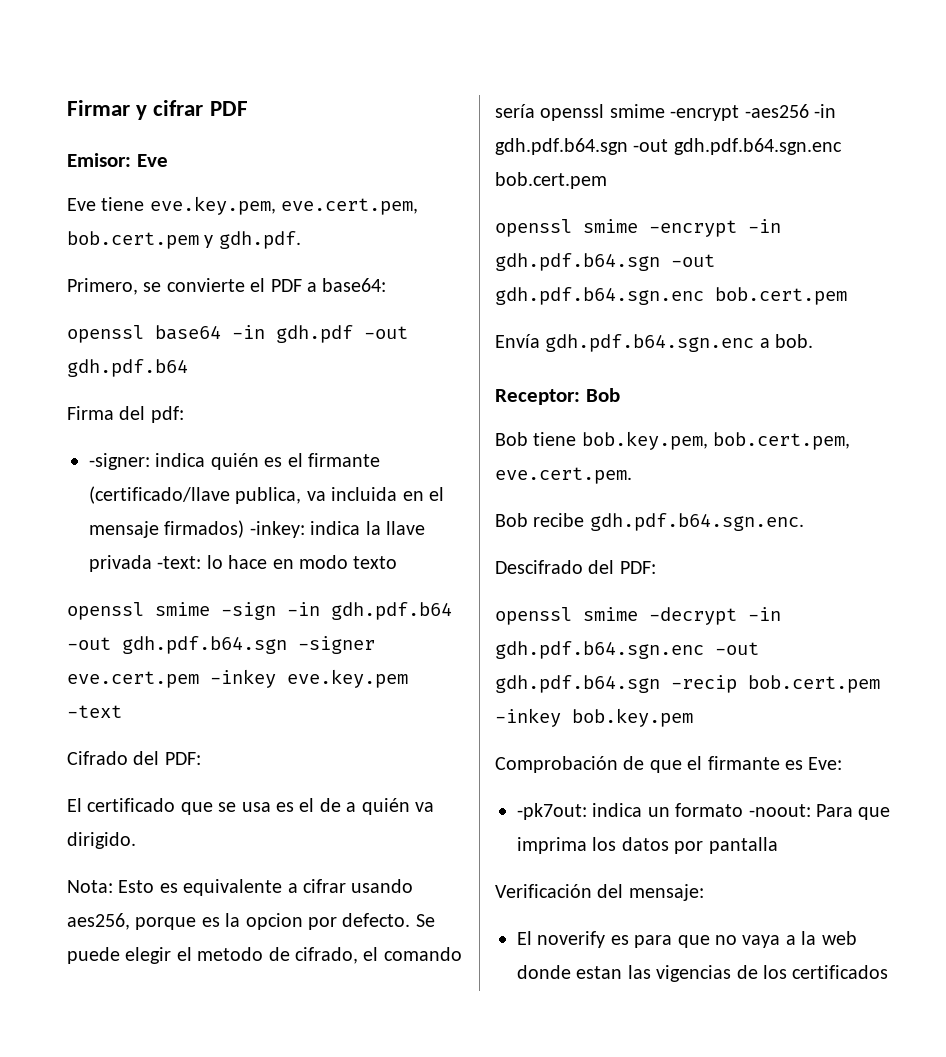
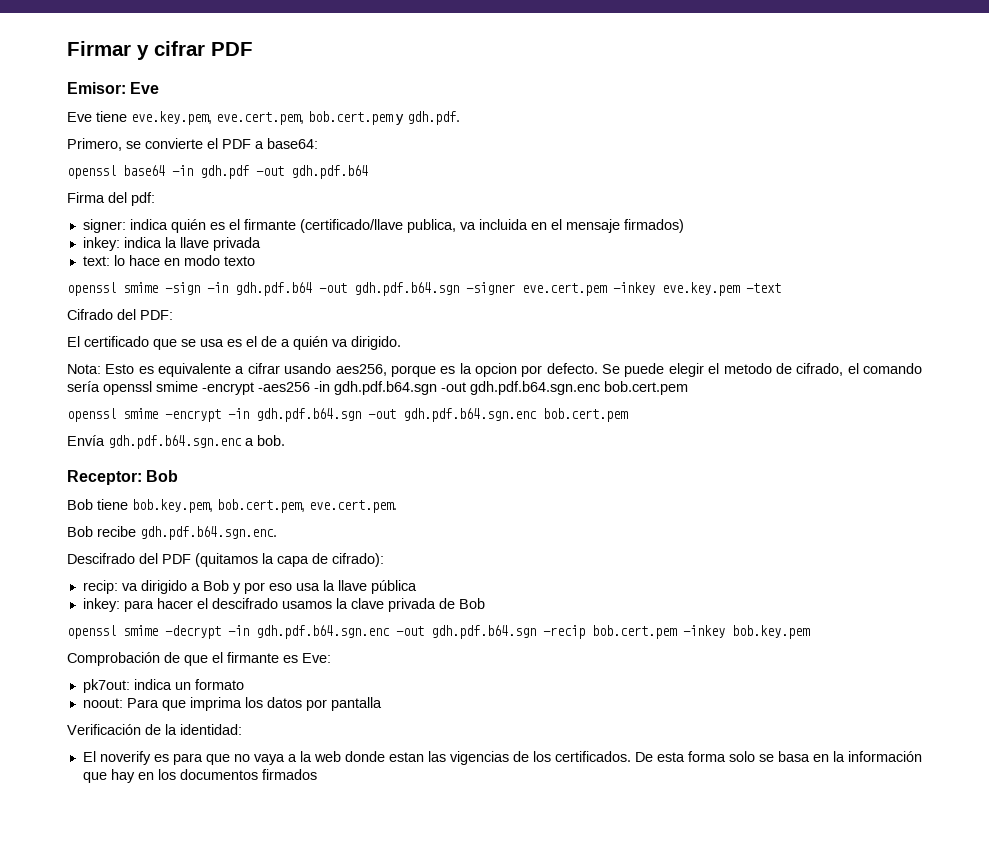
[89,453,150,470] -signer: -> [82,219,126,233] signer:
[249,521,305,538] -inkey: -> [82,237,120,251] // inkey:
[157,556,202,569] -text: -> [82,256,110,266] // text:
[619,561,656,574] PDF: -> [162,553,384,567] [82,580,417,594] [82,598,485,612] PDF (quitamos la capa de cifrado): // recip: va dirigido a Bob y por eso usa la llave pública // inkey: para hacer el descifrado usamos la clave privada de Bob
[517,803,587,820] -pk7out: -> [82,679,130,693] pk7out:
[748,804,811,817] -noout: -> [82,698,123,708] // noout:
[597,884,704,901] del mensaje: -> [145,724,242,735] de la identidad:
[792,965,889,979] certificados -> [554,751,922,762] [82,769,317,783] certificados. De esta forma solo se basa en la información que hay en los documentos firmados

